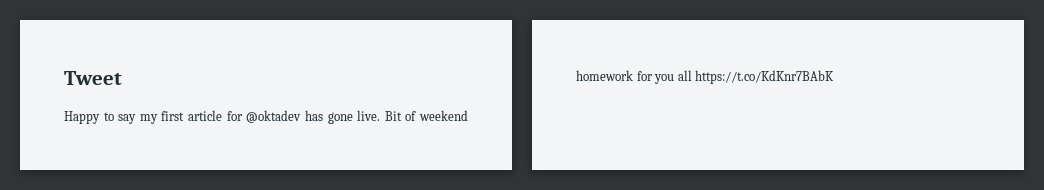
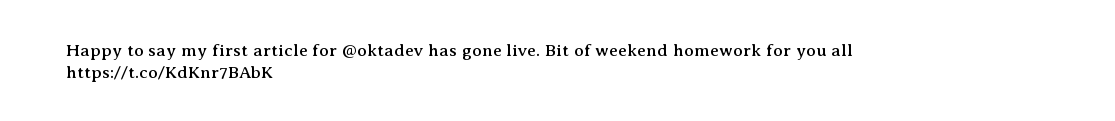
[64,71,122,85] Tweet // -> (66, 52) none

